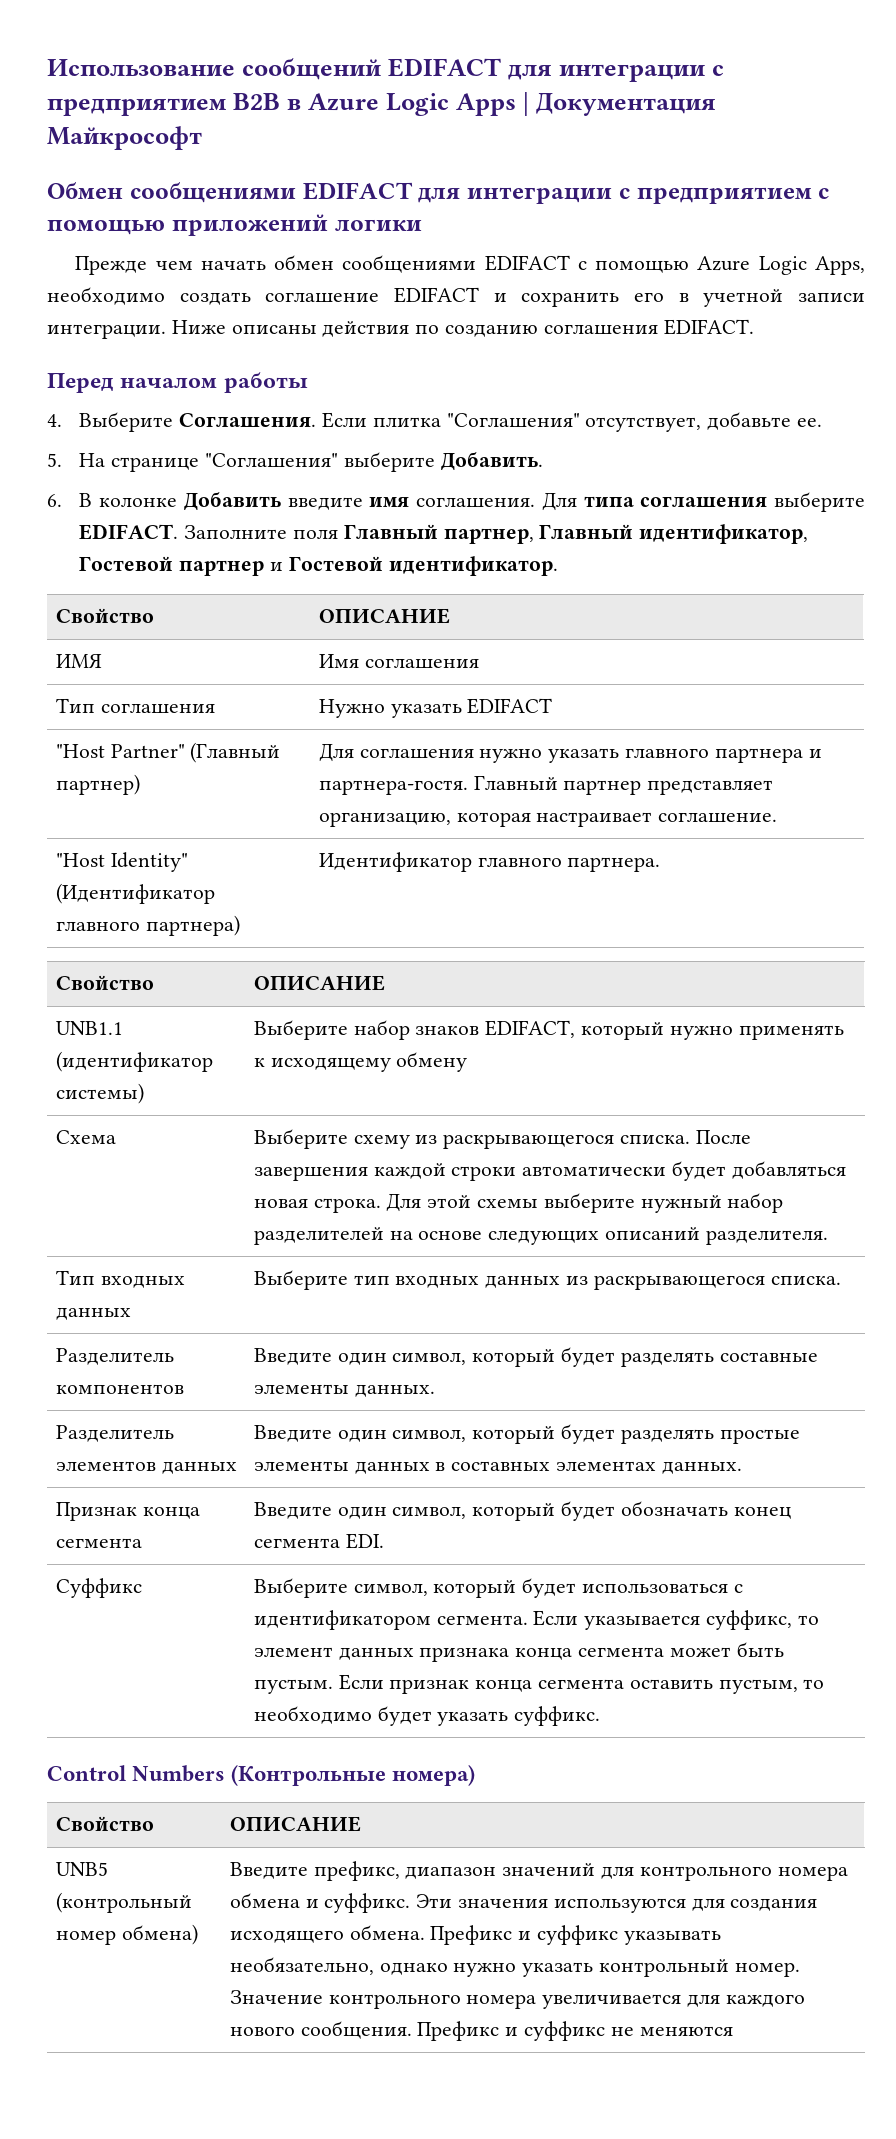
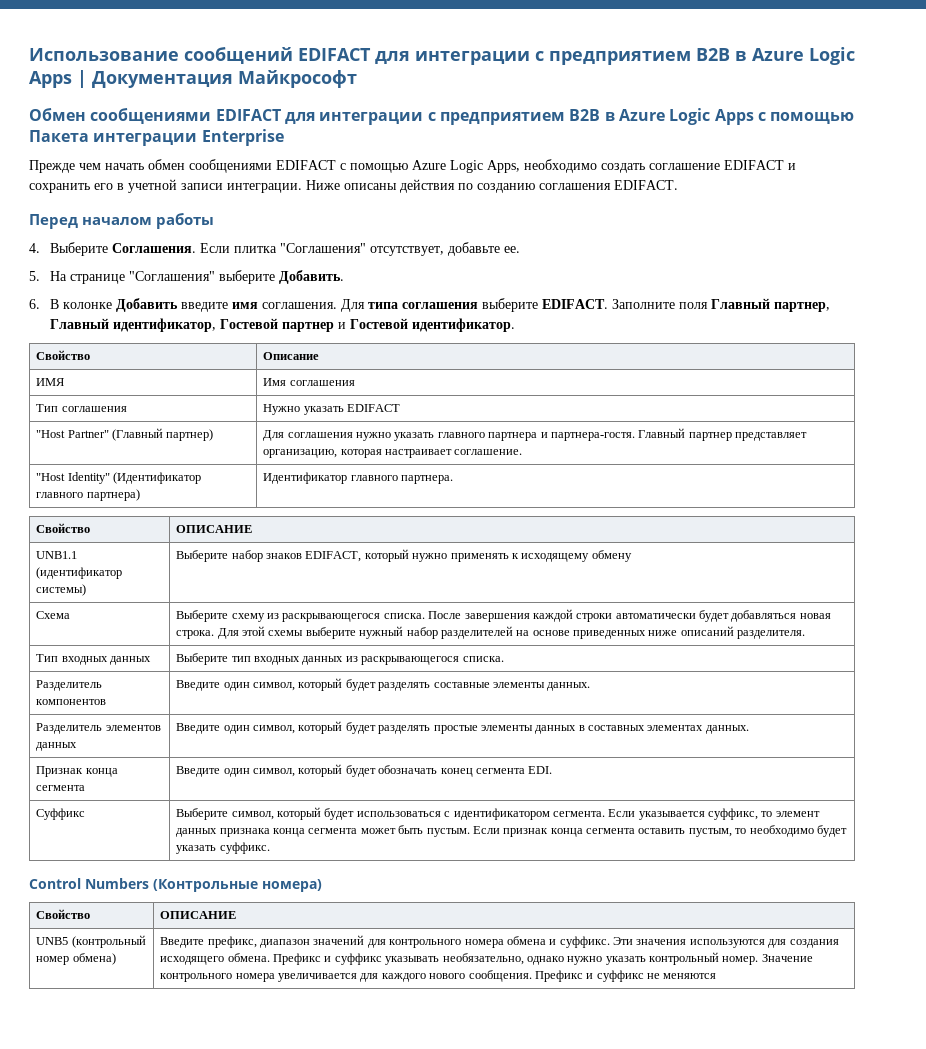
[818,188,830,199] [47,214,422,236] с помощью приложений логики -> [569,108,855,125] [29,129,284,146] B2B в Azure Logic Apps с помощью Пакета интеграции Enterprise
[318,608,450,624] ОПИСАНИЕ -> [263,352,320,360] Описание
[488,1230,600,1245] следующих -> [573,630,678,639] приведенных ниже

